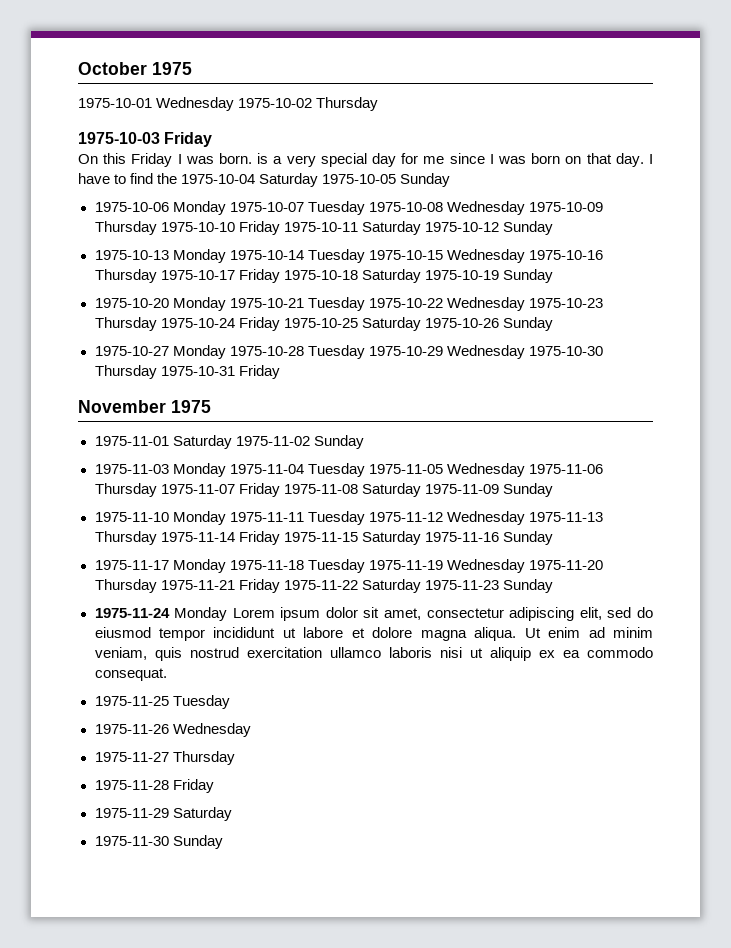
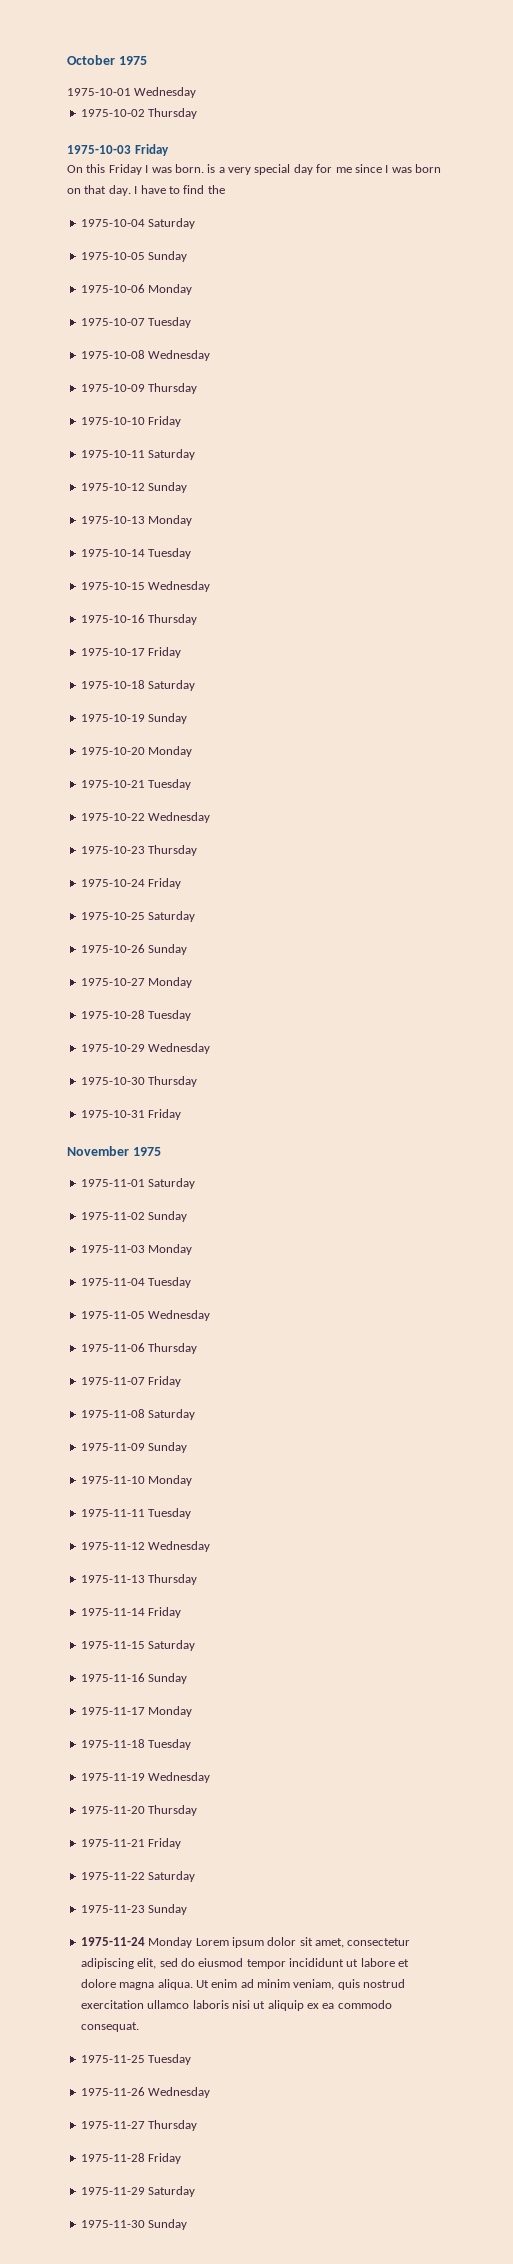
(235, 104) none -> (197, 92) //
(178, 178) none -> (225, 189) //
(319, 180) none -> (196, 223) //
(226, 208) none -> (193, 289) //
(365, 208) none -> (192, 322) //
(525, 208) none -> (211, 355) //
(157, 228) none -> (198, 388) //
(280, 228) none -> (182, 421) //
(421, 228) none -> (196, 454) //
(226, 256) none -> (193, 520) //
(365, 256) none -> (192, 553) //
(525, 256) none -> (211, 586) //
(157, 276) none -> (198, 619) //
(280, 276) none -> (182, 652) //
(421, 276) none -> (196, 685) //
(226, 304) none -> (193, 751) //
(365, 304) none -> (192, 784) //
(525, 304) none -> (211, 817) //
(157, 324) none -> (198, 850) //
(280, 324) none -> (182, 883) //
(421, 324) none -> (196, 916) //
(226, 352) none -> (193, 982) //
(365, 352) none -> (192, 1015) //
(525, 352) none -> (211, 1048) //
(157, 372) none -> (198, 1081) //
(232, 442) none -> (196, 1183) //
(226, 470) none -> (193, 1249) //
(365, 470) none -> (192, 1282) //
(525, 470) none -> (211, 1315) //
(157, 490) none -> (198, 1348) //
(280, 490) none -> (182, 1381) //
(421, 490) none -> (196, 1414) //
(226, 518) none -> (193, 1480) //
(365, 518) none -> (192, 1513) //
(525, 518) none -> (211, 1546) //
(157, 538) none -> (198, 1579) //
(280, 538) none -> (182, 1612) //
(421, 538) none -> (196, 1645) //
(226, 566) none -> (193, 1711) //
(365, 566) none -> (192, 1744) //
(525, 566) none -> (211, 1777) //
(157, 586) none -> (198, 1810) //
(280, 586) none -> (182, 1843) //
(421, 586) none -> (196, 1876) //

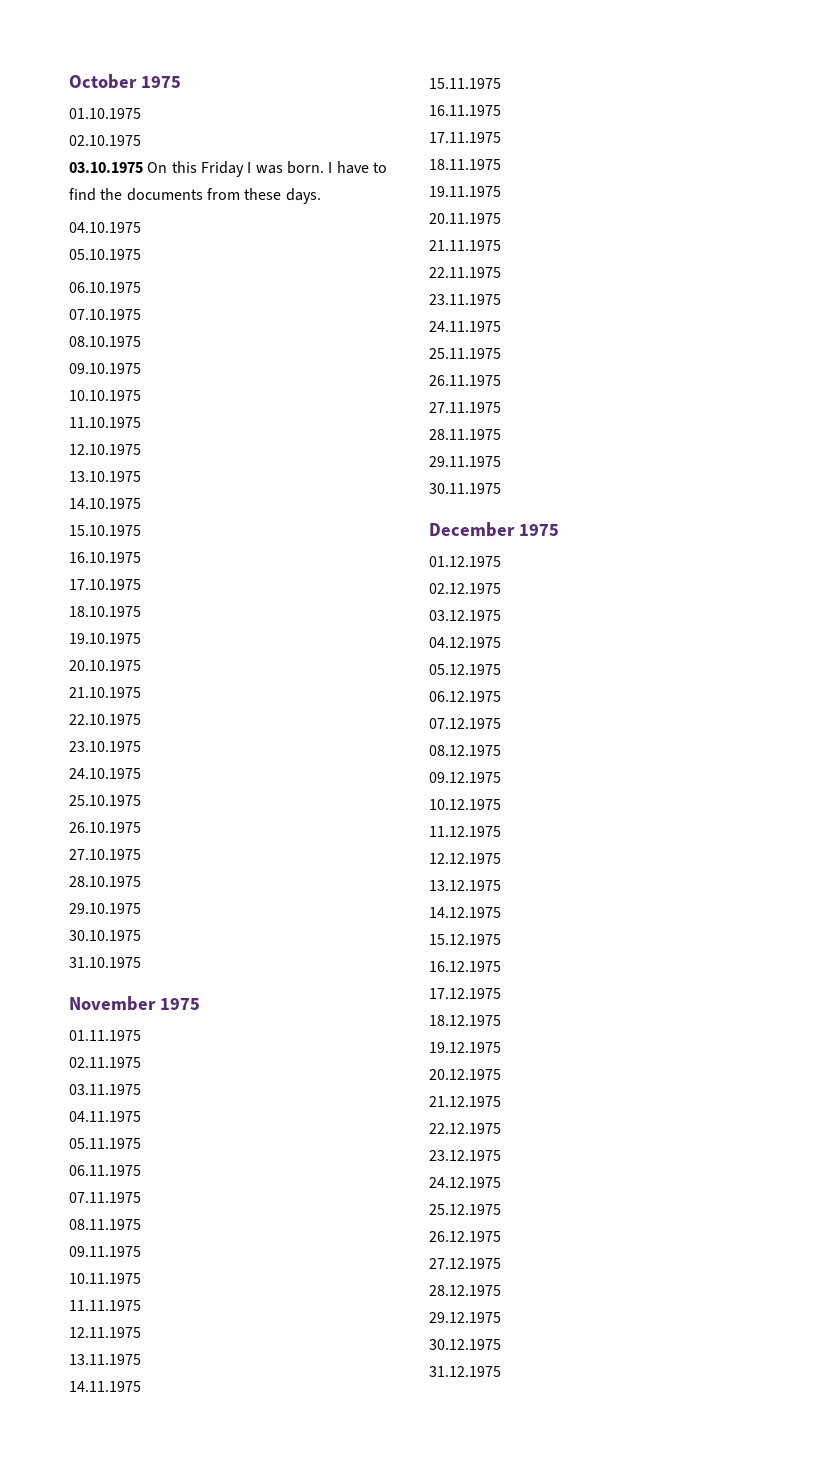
[67,87,197,98] [80,108,198,119] [67,144,169,156] 1975-10-01 Wednesday // 1975-10-02 Thursday // 1975-10-03 Friday // -> [69,108,141,119] [69,135,141,146] [69,162,143,173] 01.10.1975 // 02.10.1975 // 03.10.1975
[207,164,441,175] [67,185,131,196] is a very special day for me since I was born on that day. -> (324, 167) none
[80,218,196,229] [80,251,188,262] [80,284,193,295] [80,317,192,328] [80,350,211,361] [80,383,198,394] [80,416,182,427] [80,449,196,460] [80,482,188,493] [80,515,193,526] [80,548,192,559] [80,581,211,592] [80,614,198,625] [80,647,182,658] [80,680,196,691] [80,713,188,724] [80,746,193,757] [80,779,192,790] [80,812,211,823] [80,845,198,856] [80,878,182,889] [80,911,196,922] [80,944,188,955] [80,977,193,988] [80,1010,192,1021] [80,1043,211,1054] [80,1076,198,1087] [80,1109,182,1120] [67,1146,161,1156] [80,1178,196,1189] [80,1211,188,1222] [80,1244,193,1255] [80,1277,192,1288] [80,1310,211,1321] [80,1343,198,1354] [80,1376,182,1387] [80,1409,196,1420] [80,1442,188,1453] [80,1475,193,1486] [80,1508,192,1519] [80,1541,211,1552] [80,1574,198,1585] [80,1607,182,1618] [80,1640,196,1651] [80,1673,188,1684] [80,1706,193,1717] [80,1739,192,1750] [80,1772,211,1783] [80,1805,198,1816] [80,1838,182,1849] [80,1871,196,1882] [80,1904,188,1915] [80,1937,411,1948] [80,1958,410,1969] [80,1979,406,1990] [80,2000,392,2011] [80,2022,139,2032] [80,2054,192,2065] [80,2087,211,2098] [80,2120,198,2131] [80,2153,182,2164] [80,2186,196,2197] [80,2219,188,2230] // 1975-10-04 Saturday // 1975-10-05 Sunday // 1975-10-06 Monday // 1975-10-07 Tuesday // 1975-10-08 Wednesday // 1975-10-09 Thursday // 1975-10-10 Friday // 1975-10-11 Saturday // 1975-10-12 Sunday // 1975-10-13 Monday // 1975-10-14 Tuesday // 1975-10-15 Wednesday // 1975-10-16 Thursday // 1975-10-17 Friday // 1975-10-18 Saturday // 1975-10-19 Sunday // 1975-10-20 Monday // 1975-10-21 Tuesday // 1975-10-22 Wednesday // 1975-10-23 Thursday // 1975-10-24 Friday // 1975-10-25 Saturday // 1975-10-26 Sunday // 1975-10-27 Monday // 1975-10-28 Tuesday // 1975-10-29 Wednesday // 1975-10-30 Thursday // 1975-10-31 Friday // November 1975 // 1975-11-01 Saturday // 1975-11-02 Sunday // 1975-11-03 Monday // 1975-11-04 Tuesday // 1975-11-05 Wednesday // 1975-11-06 Thursday // 1975-11-07 Friday // 1975-11-08 Saturday // 1975-11-09 Sunday // 1975-11-10 Monday // 1975-11-11 Tuesday // 1975-11-12 Wednesday // 1975-11-13 Thursday // 1975-11-14 Friday // 1975-11-15 Saturday // 1975-11-16 Sunday // 1975-11-17 Monday // 1975-11-18 Tuesday // 1975-11-19 Wednesday // 1975-11-20 Thursday // 1975-11-21 Friday // 1975-11-22 Saturday // 1975-11-23 Sunday // 1975-11-24 Monday Lorem ipsum dolor sit amet, consectetur adipiscing elit, sed do eiusmod tempor incididunt ut labore et dolore magna aliqua. Ut enim ad minim veniam, quis nostrud exercitation ullamco laboris nisi ut aliquip ex ea commodo consequat. // 1975-11-25 Tuesday // 1975-11-26 Wednesday // 1975-11-27 Thursday // 1975-11-28 Friday // 1975-11-29 Saturday // 1975-11-30 Sunday -> [126,188,321,204] [69,222,141,233] [69,249,141,260] [69,282,141,293] [69,309,141,320] [69,336,141,347] [69,363,141,374] [69,390,141,401] [69,417,141,428] [69,444,141,455] [69,471,141,482] [69,498,141,509] [69,525,141,536] [69,552,141,563] [69,579,141,590] [69,606,141,617] [69,633,141,644] [69,660,141,671] [69,687,141,698] [69,714,141,725] [69,741,141,752] [69,768,141,779] [69,795,141,806] [69,822,141,833] [69,849,141,860] [69,876,141,887] [69,903,141,914] [69,930,141,941] [69,957,141,968] [69,996,200,1011] [69,1030,141,1041] [69,1057,141,1068] [69,1084,141,1095] [69,1111,141,1122] [69,1138,141,1149] [69,1165,141,1176] [69,1192,141,1203] [69,1219,141,1230] [69,1246,141,1257] [69,1273,141,1284] [69,1300,141,1311] [69,1327,141,1338] [69,1354,141,1365] [69,1381,141,1392] [429,78,501,89] [429,105,501,116] [429,132,501,143] [429,159,501,170] [429,186,501,197] [429,213,501,224] [429,240,501,251] [429,267,501,278] [429,294,501,305] [429,321,501,332] [429,348,501,359] [429,375,501,386] [429,402,501,413] [429,429,501,440] [429,456,501,467] [429,483,501,494] [429,522,559,537] [429,556,501,567] [429,583,501,594] [429,610,501,621] [429,637,501,648] [429,664,501,675] [429,691,501,702] [429,718,501,729] [429,745,501,756] [429,772,501,783] [429,799,501,810] [429,826,501,837] [429,853,501,864] [429,880,501,891] [429,907,501,918] [429,934,501,945] [429,961,501,972] [429,988,501,999] [429,1015,501,1026] [429,1042,501,1053] [429,1069,501,1080] [429,1096,501,1107] [429,1123,501,1134] [429,1150,501,1161] [429,1177,501,1188] [429,1204,501,1215] [429,1231,501,1242] [429,1258,501,1269] [429,1285,501,1296] [429,1312,501,1323] [429,1339,501,1350] [429,1366,501,1377] documents from these days. // 04.10.1975 // 05.10.1975 // 06.10.1975 // 07.10.1975 // 08.10.1975 // 09.10.1975 // 10.10.1975 // 11.10.1975 // 12.10.1975 // 13.10.1975 // 14.10.1975 // 15.10.1975 // 16.10.1975 // 17.10.1975 // 18.10.1975 // 19.10.1975 // 20.10.1975 // 21.10.1975 // 22.10.1975 // 23.10.1975 // 24.10.1975 // 25.10.1975 // 26.10.1975 // 27.10.1975 // 28.10.1975 // 29.10.1975 // 30.10.1975 // 31.10.1975 // November 1975 // 01.11.1975 // 02.11.1975 // 03.11.1975 // 04.11.1975 // 05.11.1975 // 06.11.1975 // 07.11.1975 // 08.11.1975 // 09.11.1975 // 10.11.1975 // 11.11.1975 // 12.11.1975 // 13.11.1975 // 14.11.1975 // 15.11.1975 // 16.11.1975 // 17.11.1975 // 18.11.1975 // 19.11.1975 // 20.11.1975 // 21.11.1975 // 22.11.1975 // 23.11.1975 // 24.11.1975 // 25.11.1975 // 26.11.1975 // 27.11.1975 // 28.11.1975 // 29.11.1975 // 30.11.1975 // December 1975 // 01.12.1975 // 02.12.1975 // 03.12.1975 // 04.12.1975 // 05.12.1975 // 06.12.1975 // 07.12.1975 // 08.12.1975 // 09.12.1975 // 10.12.1975 // 11.12.1975 // 12.12.1975 // 13.12.1975 // 14.12.1975 // 15.12.1975 // 16.12.1975 // 17.12.1975 // 18.12.1975 // 19.12.1975 // 20.12.1975 // 21.12.1975 // 22.12.1975 // 23.12.1975 // 24.12.1975 // 25.12.1975 // 26.12.1975 // 27.12.1975 // 28.12.1975 // 29.12.1975 // 30.12.1975 // 31.12.1975

